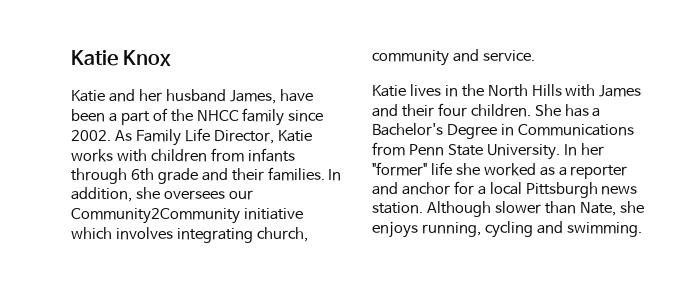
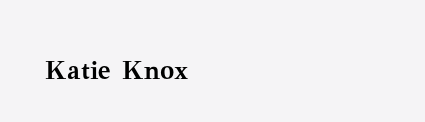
[71,89,313,104] [71,108,324,126] [71,128,312,146] [71,148,295,162] [71,167,342,184] [71,187,253,202] [71,208,303,224] [71,227,308,243] [372,49,535,66] [372,84,642,97] [372,103,601,117] [372,123,634,139] [372,142,604,160] [372,162,628,179] [372,181,638,198] [372,201,644,217] [372,221,642,238] // Katie and her husband James, have been a part of the NHCC family since 2002. As Family Life Director, Katie works with children from infants through 6th grade and their families. In addition, she oversees our Community2Community initiative which involves integrating church, community and service. // Katie lives in the North Hills with James and their four children. She has a Bachelor's Degree in Communications from Penn State University. In her "former" life she worked as a reporter and anchor for a local Pittsburgh news station. Although slower than Nate, she enjoys running, cycling and swimming. -> (188, 70) none

